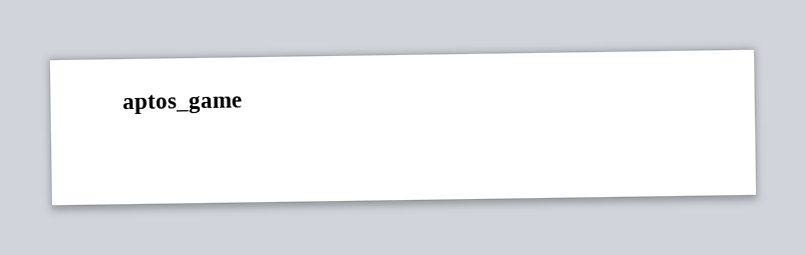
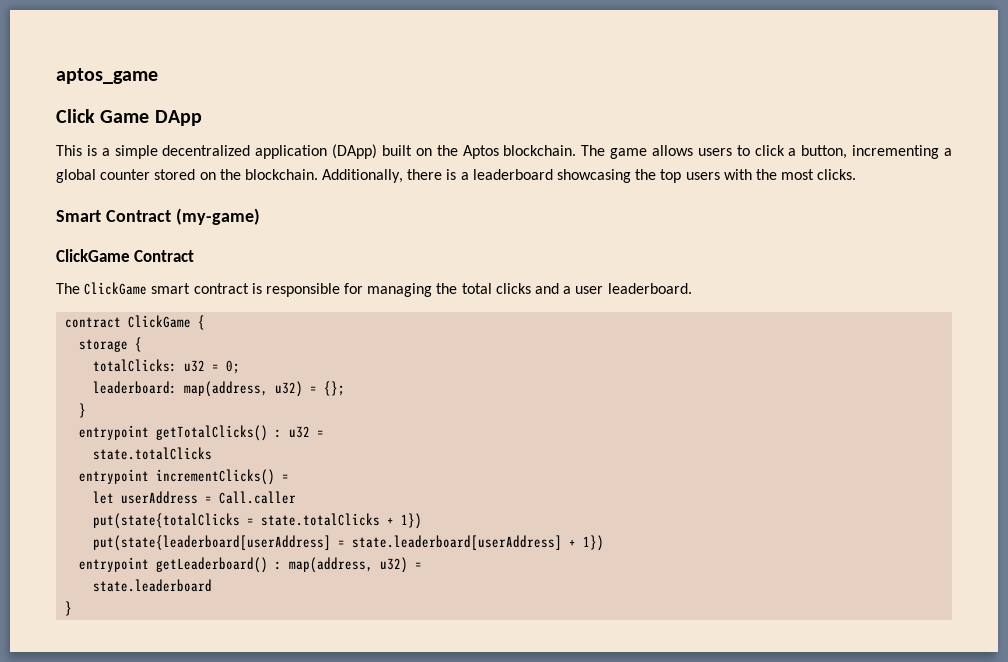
(242, 104) none -> [56,109,202,126] [56,144,953,159] [56,169,857,183] [56,208,260,225] [56,249,195,262] [56,282,692,297] [65,315,206,330] [79,337,143,352] [93,359,241,374] [93,381,346,397] [79,403,87,418] [79,425,325,441] [93,447,213,460] [79,469,290,485] [93,491,297,504] [93,513,423,529] [93,535,605,551] [79,557,423,573] [93,579,213,592] [65,601,73,616] // Click Game DApp // This is a simple decentralized application (DApp) built on the Aptos blockchain. The game allows users to click a button, incrementing a global counter stored on the blockchain. Additionally, there is a leaderboard showcasing the top users with the most clicks. // Smart Contract (my-game) // ClickGame Contract // The ClickGame smart contract is responsible for managing the total clicks and a user leaderboard. // contract ClickGame { // storage { // totalClicks: u32 = 0; // leaderboard: map(address, u32) = {}; // } // entrypoint getTotalClicks() : u32 = // state.totalClicks // entrypoint incrementClicks() = // let userAddress = Call.caller // put(state{totalClicks = state.totalClicks + 1}) // put(state{leaderboard[userAddress] = state.leaderboard[userAddress] + 1}) // entrypoint getLeaderboard() : map(address, u32) = // state.leaderboard // }

